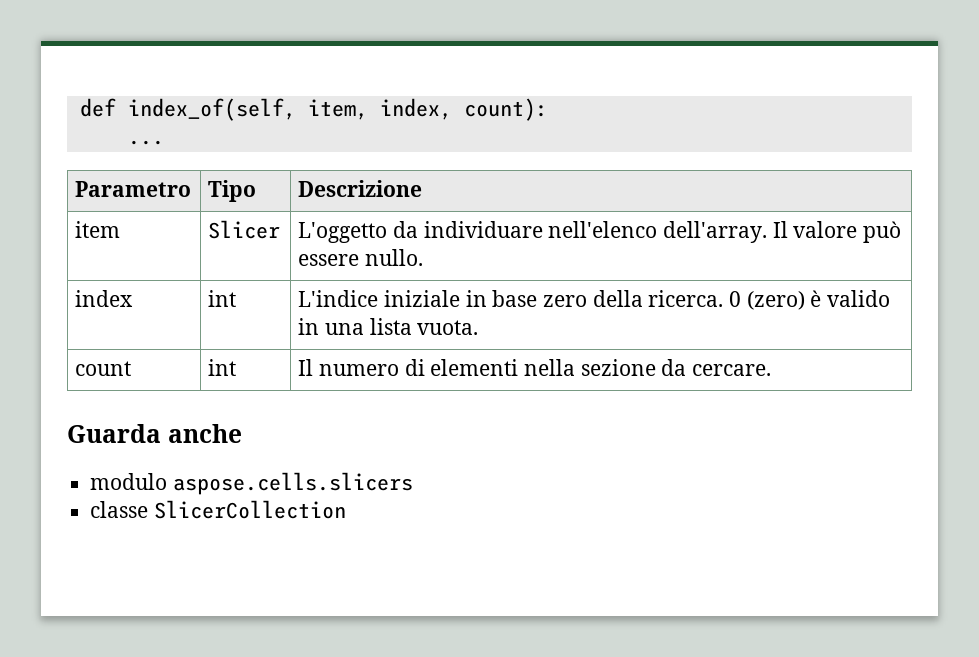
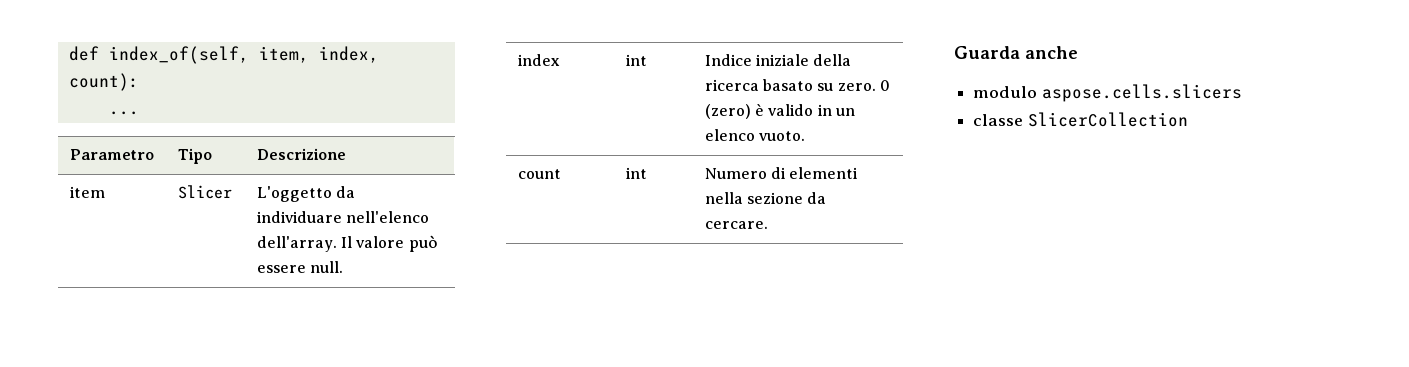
[365,249,424,266] nullo. -> [310,261,344,273] null.
[298,290,724,307] L'indice iniziale in base zero della ricerca. -> [704,54,852,66] [704,79,876,91] Indice iniziale della ricerca basato su zero.
[325,318,479,335] una lista vuota. -> [836,108,856,116] [704,129,806,141] un elenco vuoto.
[298,359,400,376] Il numero -> [704,168,767,179] Numero

